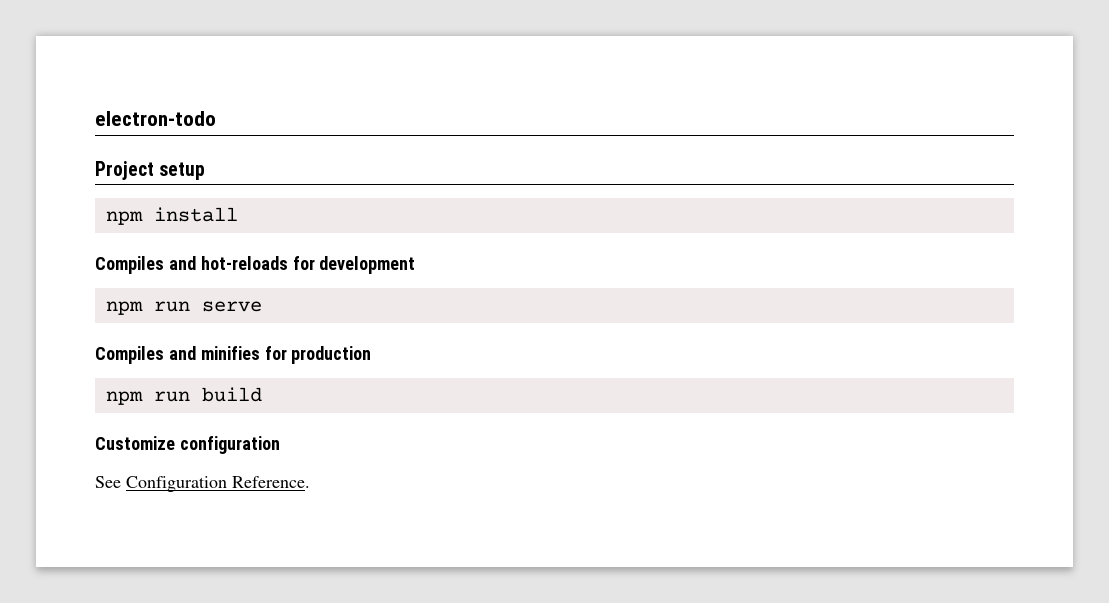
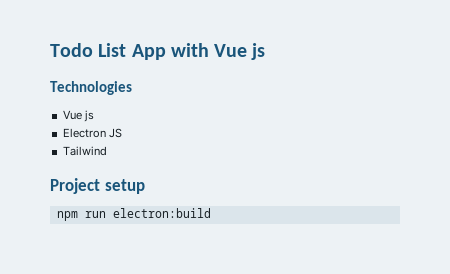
[95,111,216,126] [95,161,206,180] [105,207,238,225] [95,256,416,274] [105,301,262,315] [95,346,372,364] [105,387,262,405] [95,436,280,454] [95,476,310,492] electron-todo // Project setup // npm install // Compiles and hot-reloads for development // npm run serve // Compiles and minifies for production // npm run build // Customize configuration // See Configuration Reference. -> [50,43,266,60] [50,81,132,95] [62,110,94,122] [62,128,122,138] [62,146,107,156] [50,178,145,194] [56,208,211,221] Todo List App with Vue js // Technologies // Vue js // Electron JS // Tailwind // Project setup // npm run electron:build

